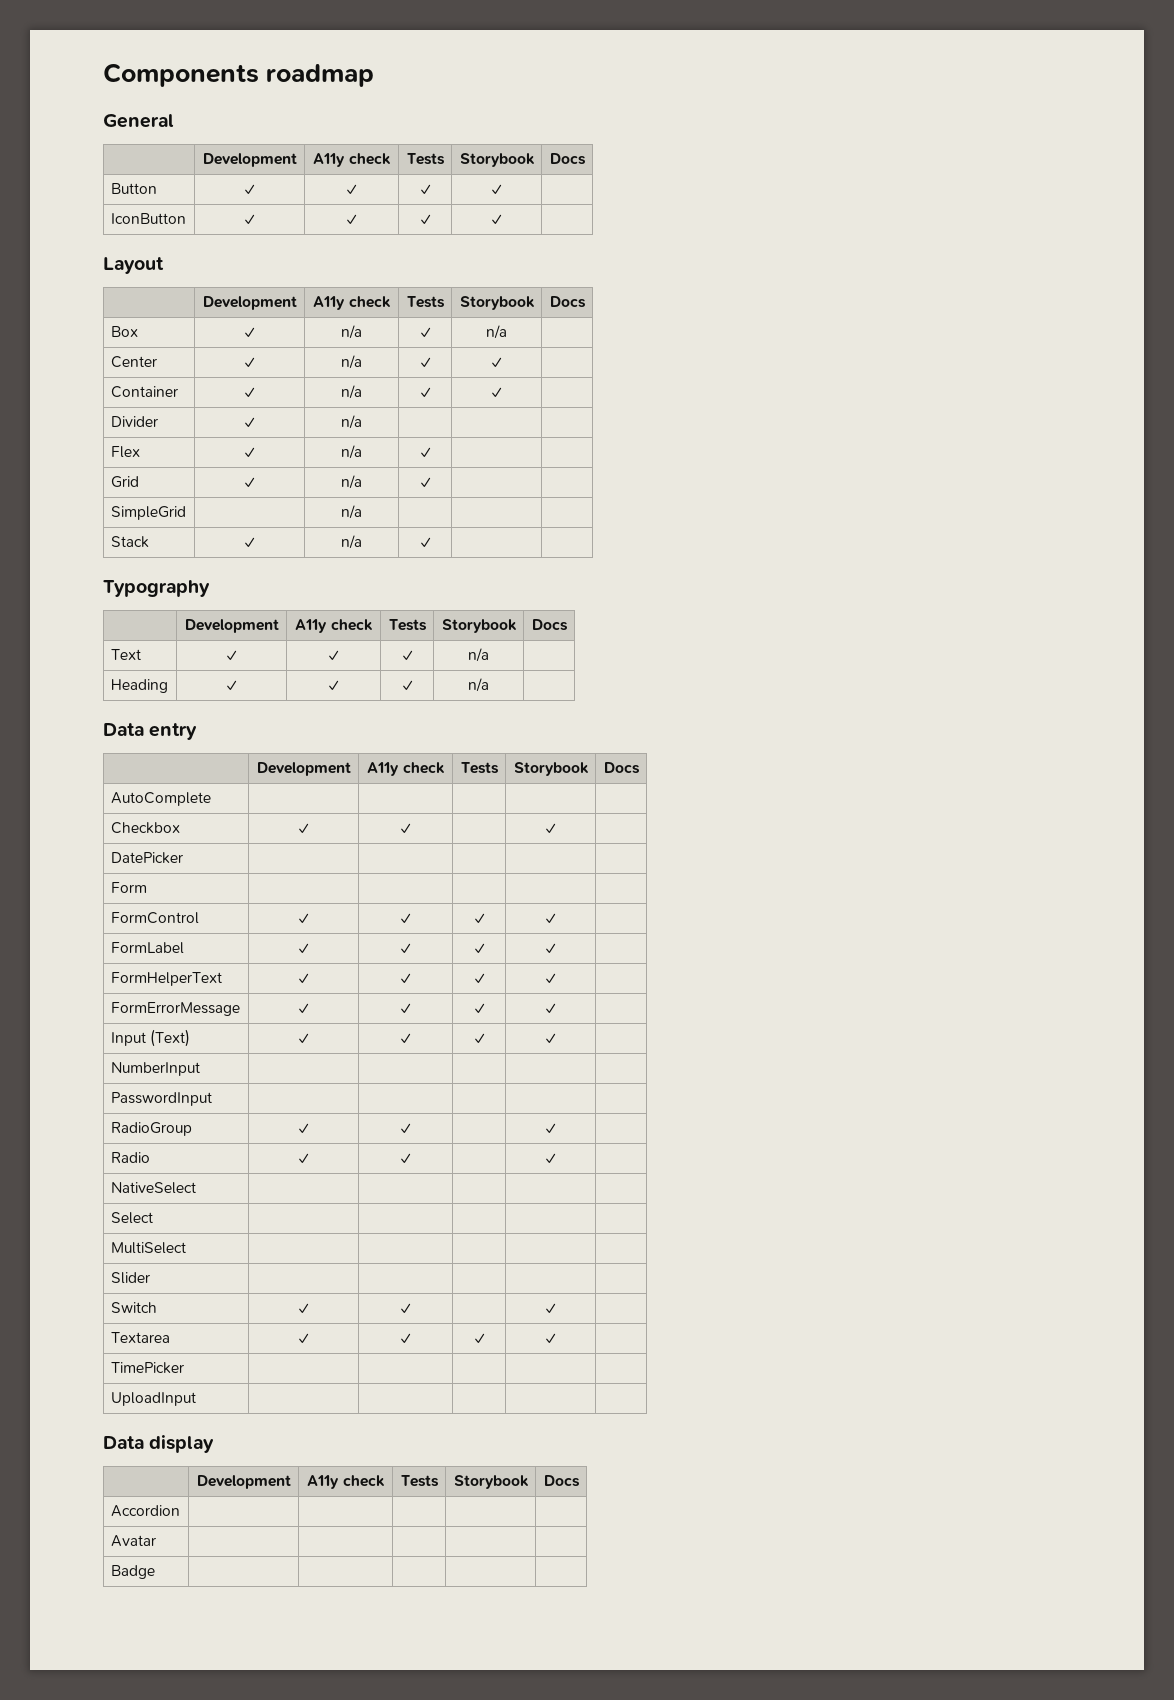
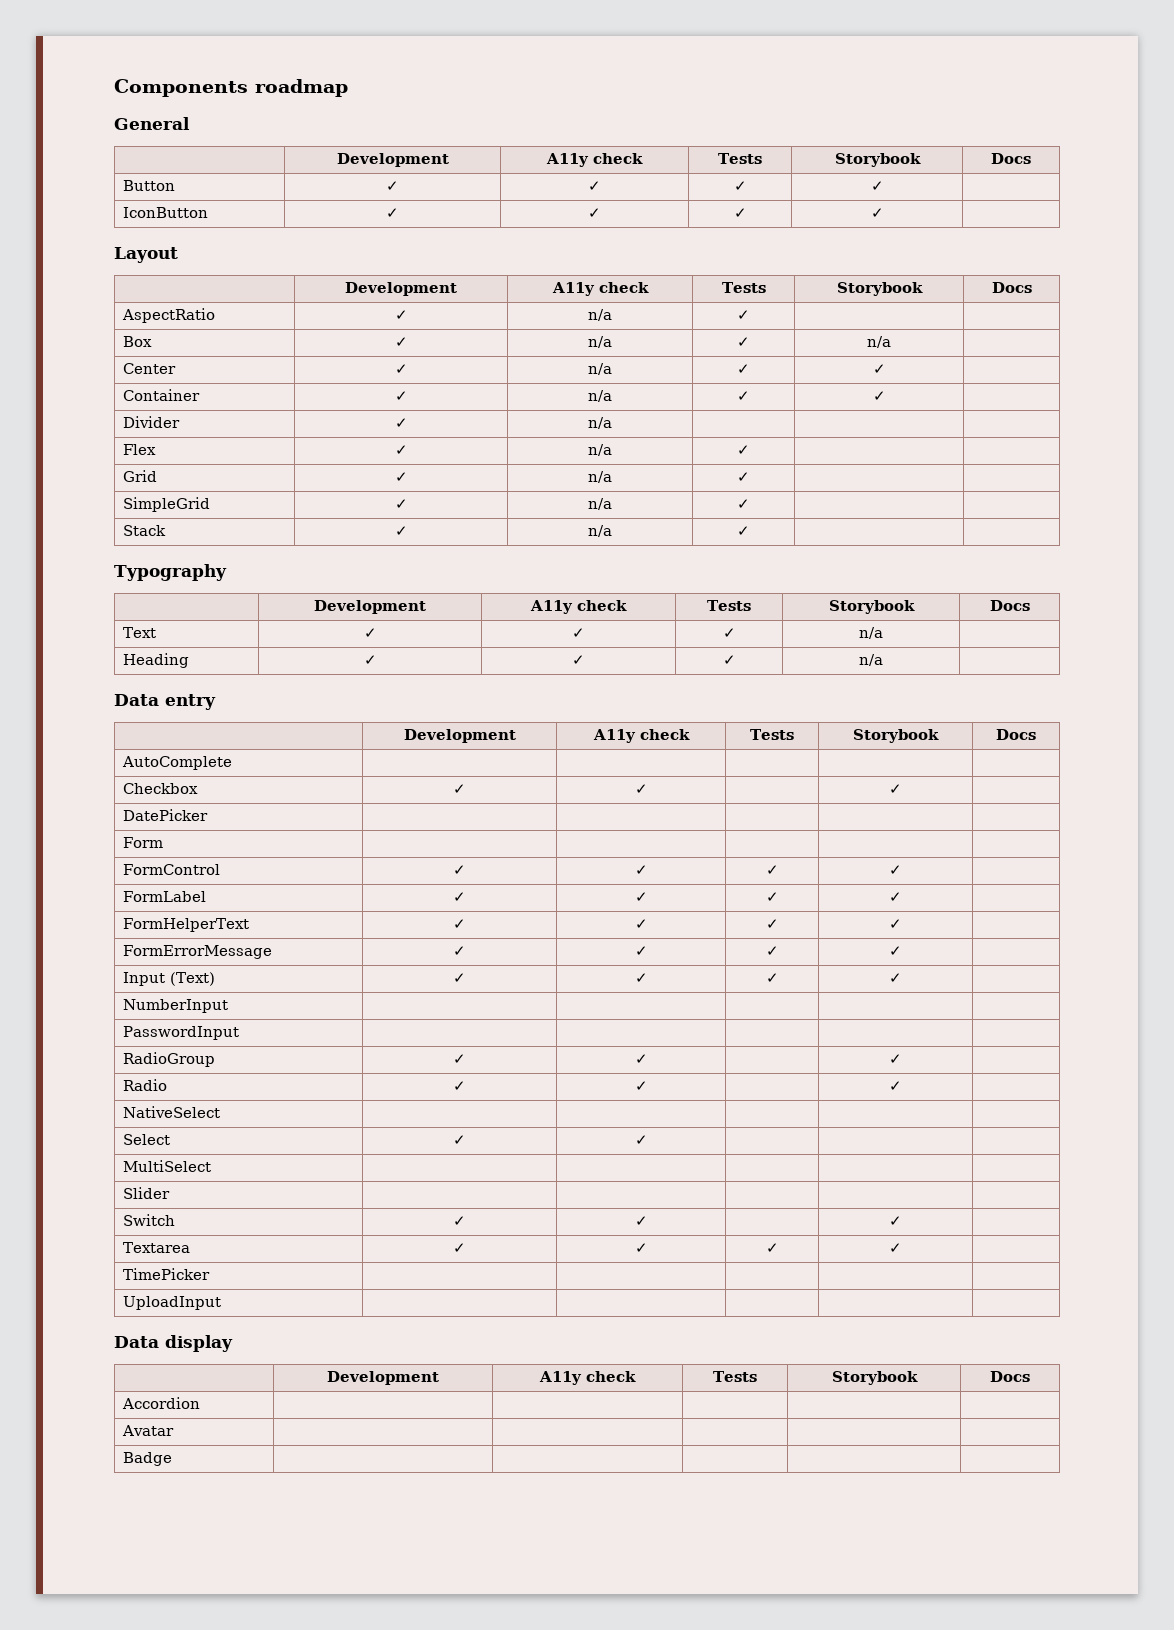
(586, 302) none -> [121,308,215,323] [394,310,408,320] [588,309,612,321] [737,310,750,320] // AspectRatio | ✓ | n/a | ✓ | |
[341,505,362,519] | n/a | -> [394,499,408,509] [588,498,612,510] [737,499,750,509] ✓ | n/a | ✓
(153, 1218) | -> [453,1135,467,1145] [634,1135,648,1145] ✓ | ✓

